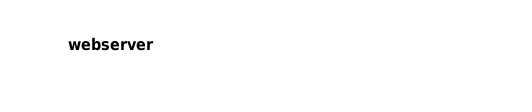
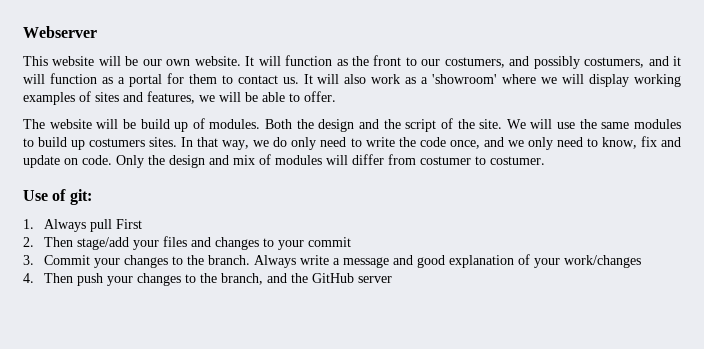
[68,37,154,51] webserver -> [23,26,97,38] [23,55,681,69] [23,73,682,87] [23,91,336,105] [23,118,681,132] [23,136,681,150] [23,154,545,168] [23,189,92,205] [23,219,142,232] [23,236,351,250] [23,254,641,268] [23,273,392,286] Webserver // This website will be our own website. It will function as the front to our costumers, and possibly costumers, and it will function as a portal for them to contact us. It will also work as a 'showroom' where we will display working examples of sites and features, we will be able to offer. // The website will be build up of modules. Both the design and the script of the site. We will use the same modules to build up costumers sites. In that way, we do only need to write the code once, and we only need to know, fix and update on code. Only the design and mix of modules will differ from costumer to costumer. // Use of git: // 1. Always pull First // 2. Then stage/add your files and changes to your commit // 3. Commit your changes to the branch. Always write a message and good explanation of your work/changes // 4. Then push your changes to the branch, and the GitHub server

